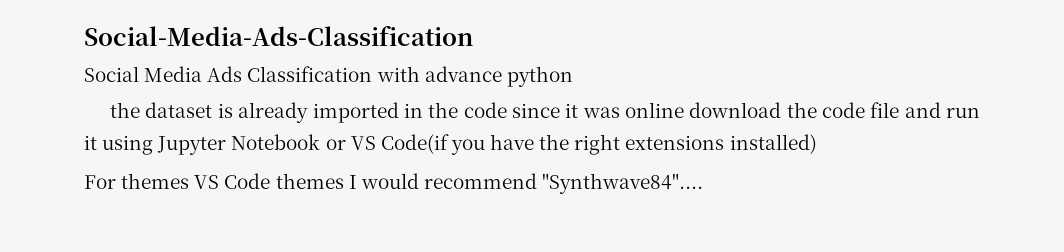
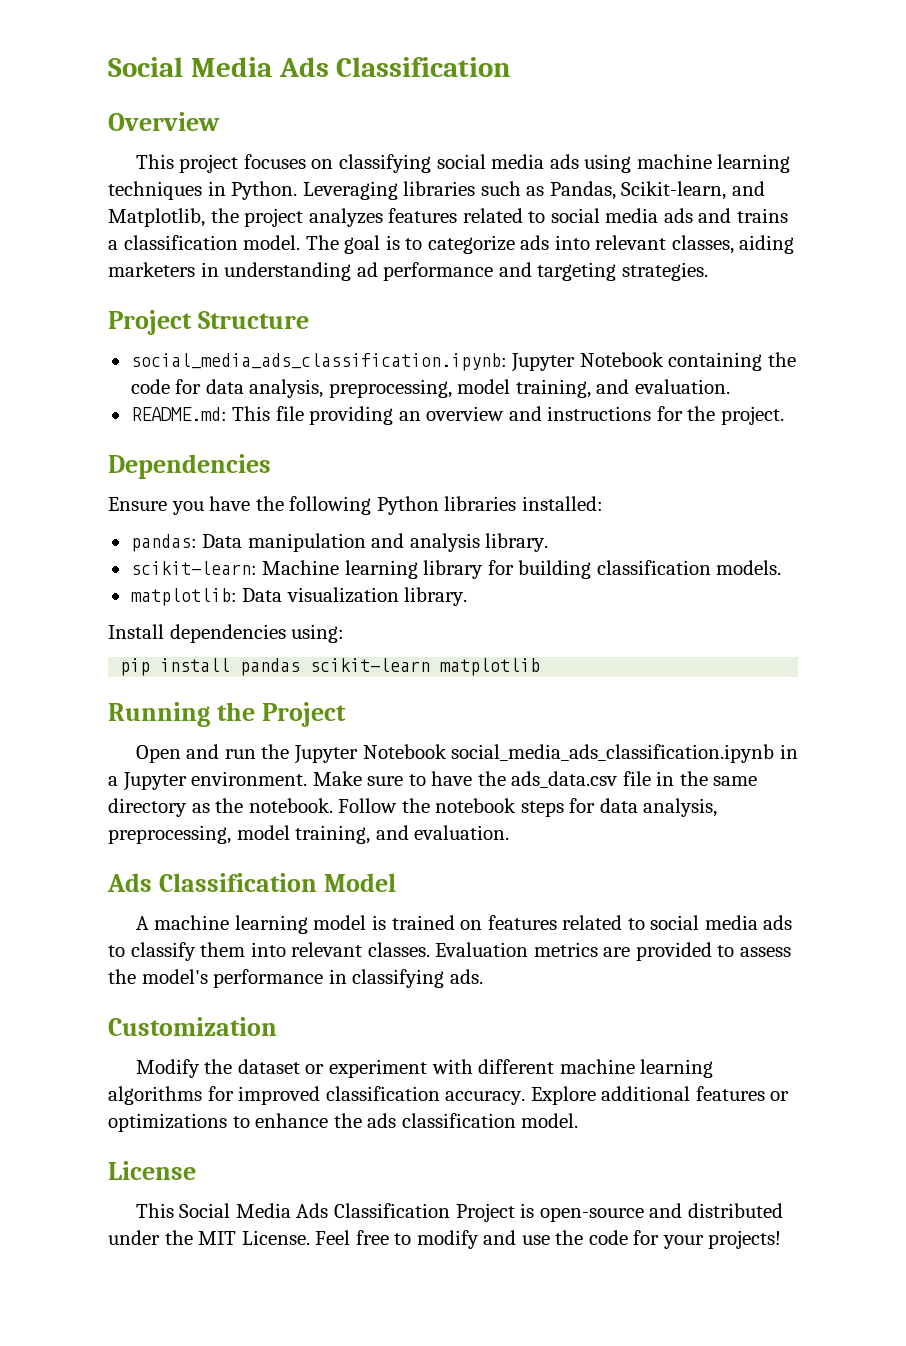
[84,25,473,46] [84,66,573,87] [110,102,980,123] [84,134,817,155] [84,173,704,194] Social-Media-Ads-Classification // Social Media Ads Classification with advance python // the dataset is already imported in the code since it was online download the code file and run it using Jupyter Notebook or VS Code(if you have the right extensions installed) // For themes VS Code themes I would recommend "Synthwave84".... -> [108,57,512,77] [108,112,220,131] [135,154,791,173] [108,181,765,200] [108,208,788,227] [108,235,795,254] [108,262,708,281] [108,310,309,335] [130,352,796,372] [130,379,730,398] [130,406,784,425] [108,454,271,479] [108,496,603,515] [130,533,549,552] [130,560,782,579] [130,587,468,606] [108,624,345,643] [120,658,541,676] [108,702,346,727] [135,744,798,764] [108,771,758,791] [108,798,718,817] [108,825,510,844] [107,873,396,892] [135,915,793,934] [108,942,791,961] [108,969,483,988] [108,1017,277,1036] [135,1059,714,1078] [108,1086,790,1105] [108,1113,579,1132] [108,1161,196,1180] [135,1203,783,1222] [108,1230,782,1249] Social Media Ads Classification // Overview // This project focuses on classifying social media ads using machine learning techniques in Python. Leveraging libraries such as Pandas, Scikit-learn, and Matplotlib, the project analyzes features related to social media ads and trains a classification model. The goal is to categorize ads into relevant classes, aiding marketers in understanding ad performance and targeting strategies. // Project Structure // social_media_ads_classification.ipynb: Jupyter Notebook containing the code for data analysis, preprocessing, model training, and evaluation. // README.md: This file providing an overview and instructions for the project. // Dependencies // Ensure you have the following Python libraries installed: // pandas: Data manipulation and analysis library. // scikit-learn: Machine learning library for building classification models. // matplotlib: Data visualization library. // Install dependencies using: // pip install pandas scikit-learn matplotlib // Running the Project // Open and run the Jupyter Notebook social_media_ads_classification.ipynb in a Jupyter environment. Make sure to have the ads_data.csv file in the same directory as the notebook. Follow the notebook steps for data analysis, preprocessing, model training, and evaluation. // Ads Classification Model // A machine learning model is trained on features related to social media ads to classify them into relevant classes. Evaluation metrics are provided to assess the model's performance in classifying ads. // Customization // Modify the dataset or experiment with different machine learning algorithms for improved classification accuracy. Explore additional features or optimizations to enhance the ads classification model. // License // This Social Media Ads Classification Project is open-source and distributed under the MIT License. Feel free to modify and use the code for your projects!

